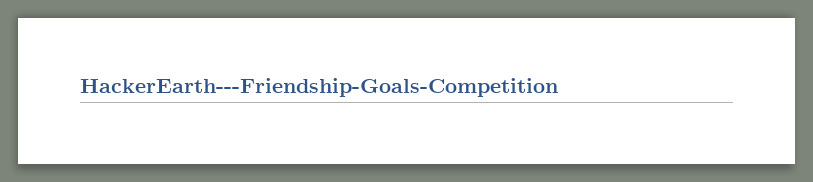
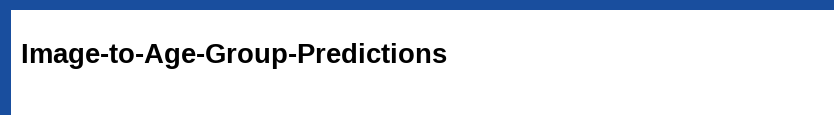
[80,78,558,97] HackerEarth---Friendship-Goals-Competition -> [21,43,447,69] Image-to-Age-Group-Predictions

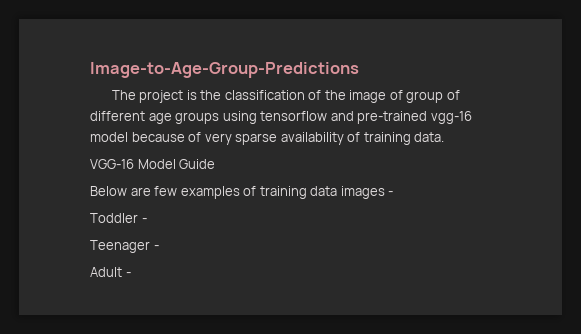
(447, 56) none -> [111,90,460,103] [90,111,472,124] [90,132,445,145] [90,159,216,169] [90,186,394,199] [90,213,147,223] [90,240,159,253] [90,267,131,277] // The project is the classification of the image of group of different age groups using tensorflow and pre-trained vgg-16 model because of very sparse availability of training data. // VGG-16 Model Guide // Below are few examples of training data images - // Toddler - // Teenager - // Adult -

